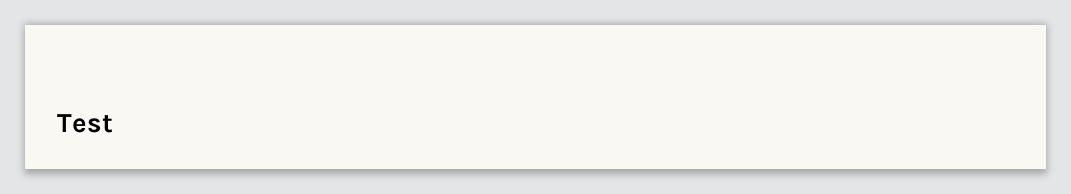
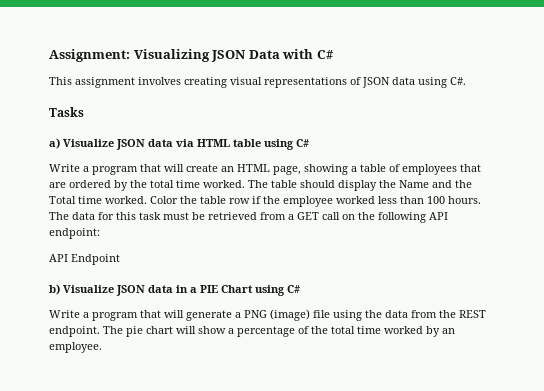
[57,114,113,133] Test -> [49,49,333,62] [49,77,466,88] [49,107,84,117] [49,138,309,150] [49,164,481,175] [49,180,472,191] [49,196,481,207] [49,212,448,223] [49,228,100,239] [49,254,120,265] [49,284,300,296] [49,309,486,321] [49,326,455,337] [49,342,102,353] Assignment: Visualizing JSON Data with C# // This assignment involves creating visual representations of JSON data using C#. // Tasks // a) Visualize JSON data via HTML table using C# // Write a program that will create an HTML page, showing a table of employees that are ordered by the total time worked. The table should display the Name and the Total time worked. Color the table row if the employee worked less than 100 hours. The data for this task must be retrieved from a GET call on the following API endpoint: // API Endpoint // b) Visualize JSON data in a PIE Chart using C# // Write a program that will generate a PNG (image) file using the data from the REST endpoint. The pie chart will show a percentage of the total time worked by an employee.

